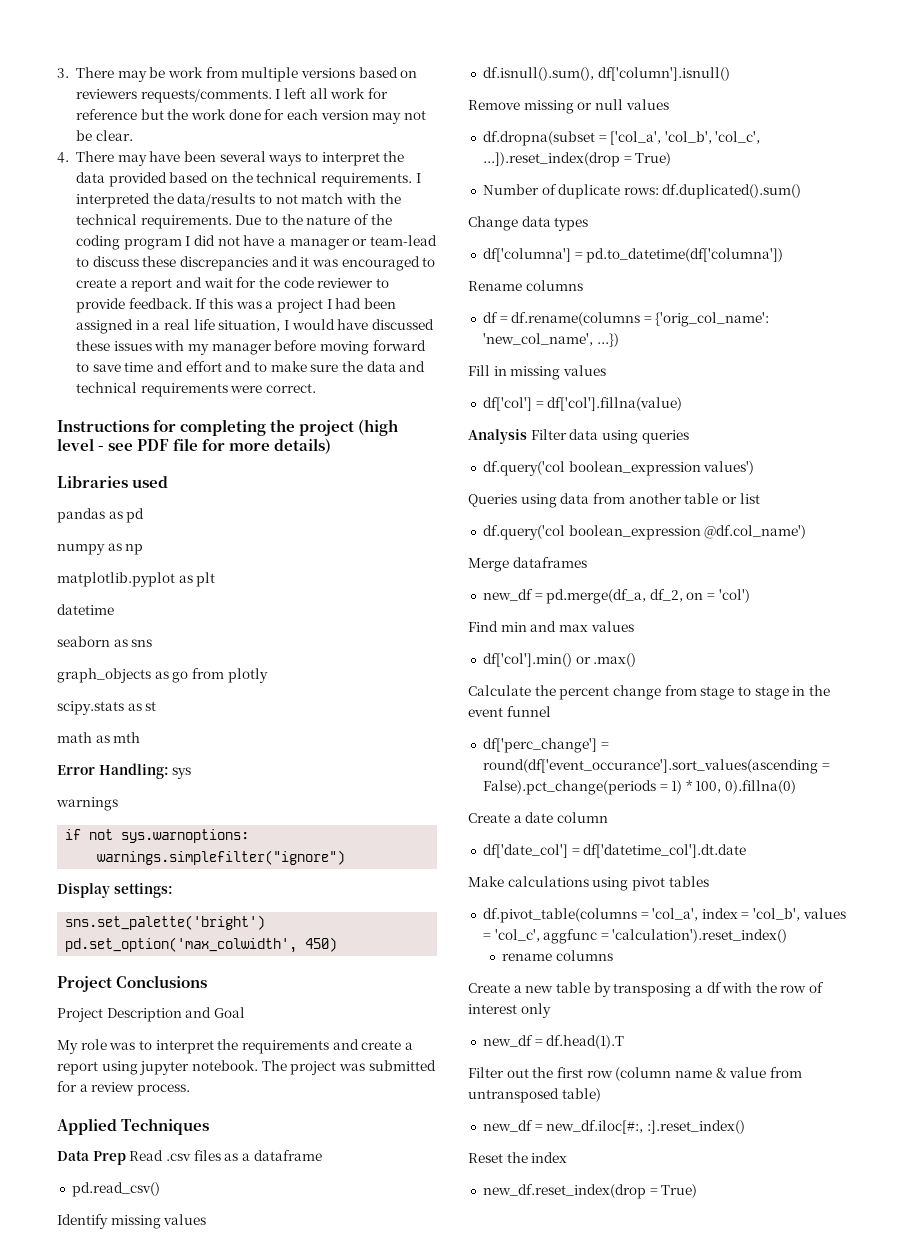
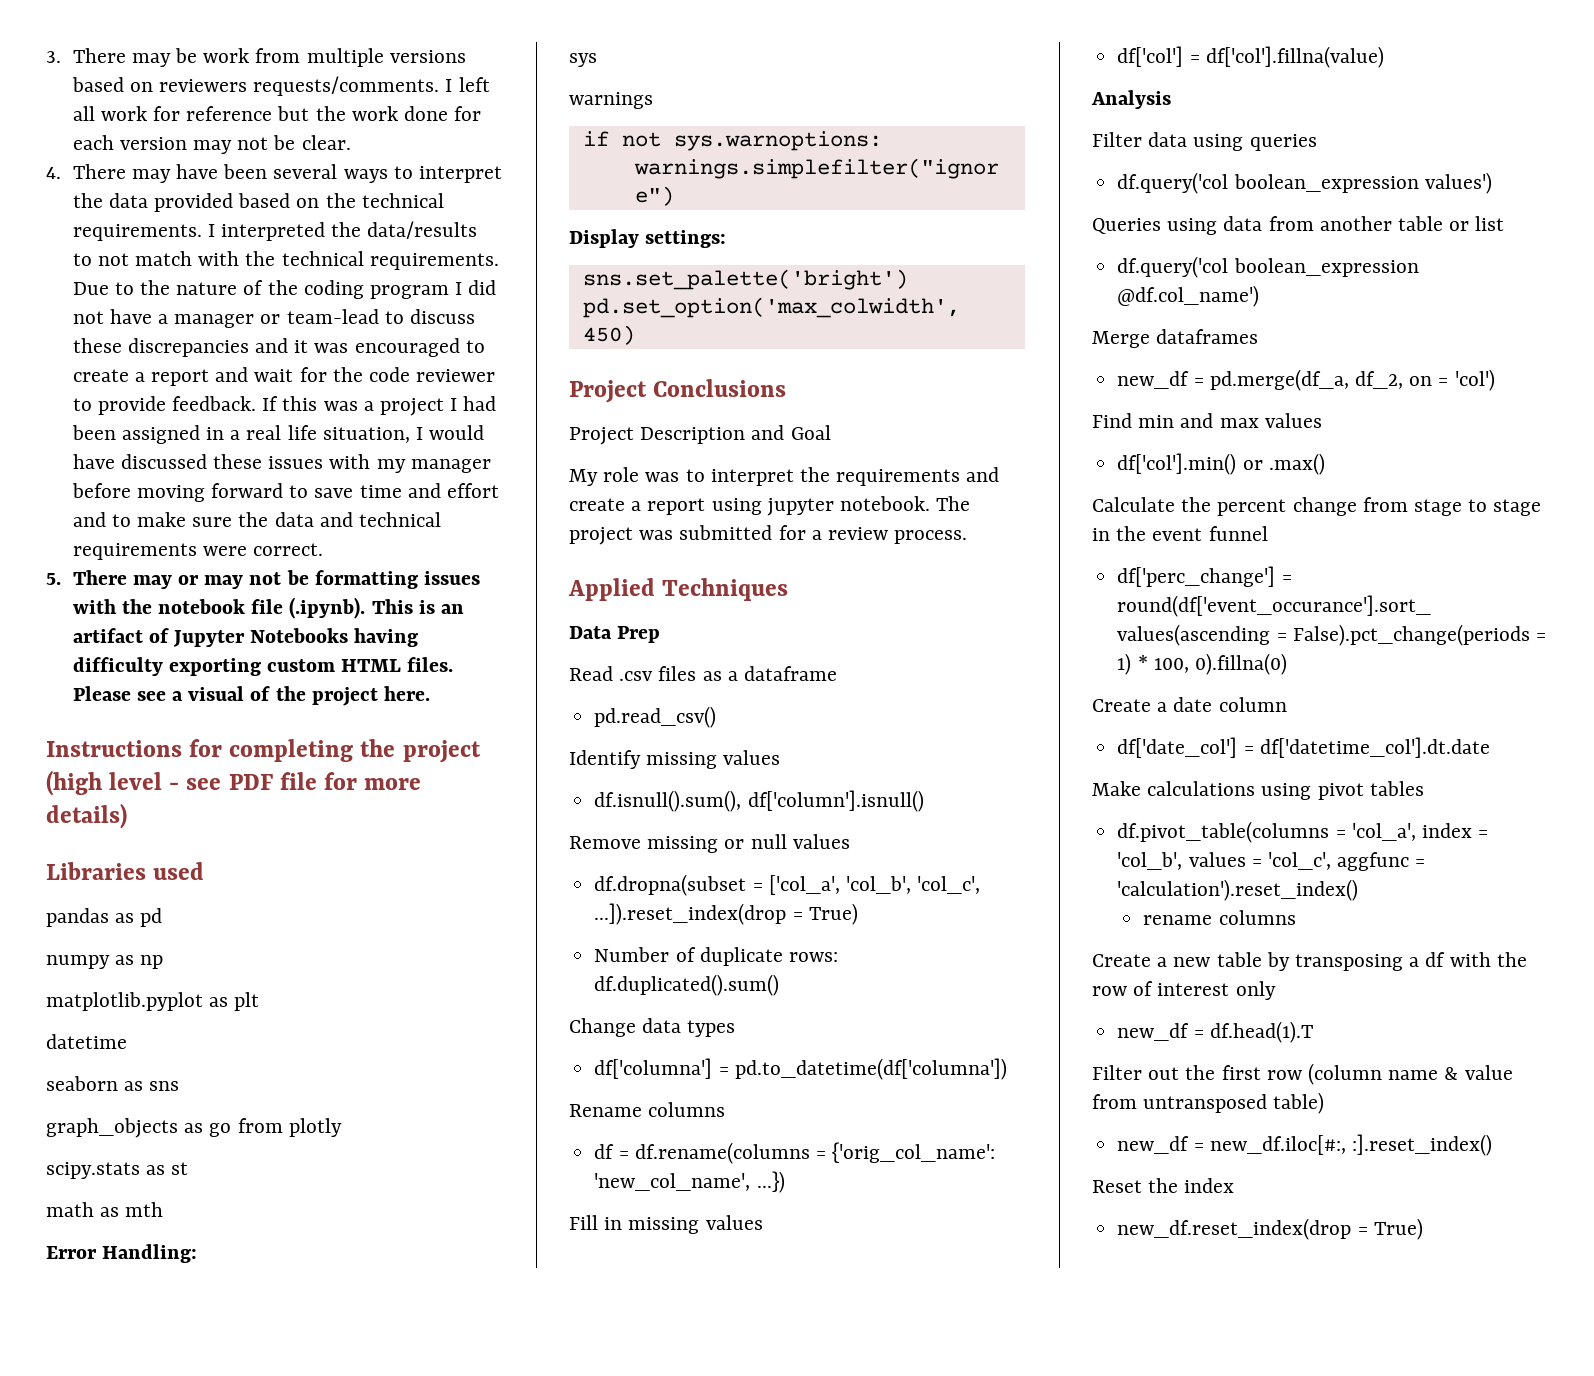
(317, 388) none -> [46,570,480,589] [72,597,464,619] [72,628,419,647] [72,657,454,676] [72,686,430,706] // 5. There may or may not be formatting issues with the notebook file (.ipynb). This is an artifact of Jupyter Notebooks having difficulty exporting custom HTML files. Please see a visual of the project here.
(169, 771) none -> (198, 1253) //
(126, 1158) none -> (661, 634) //
(527, 436) none -> (1171, 99) //

